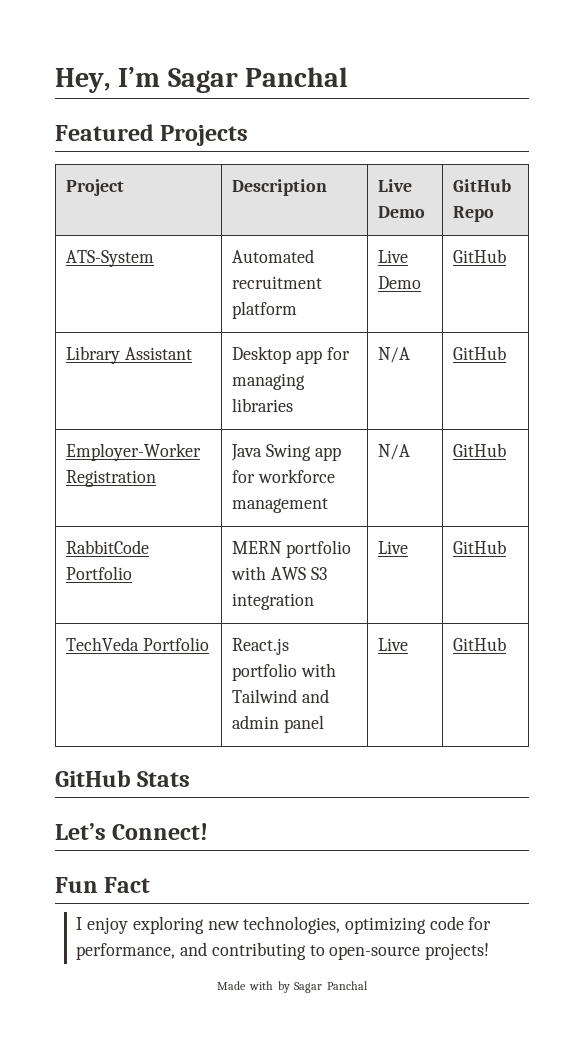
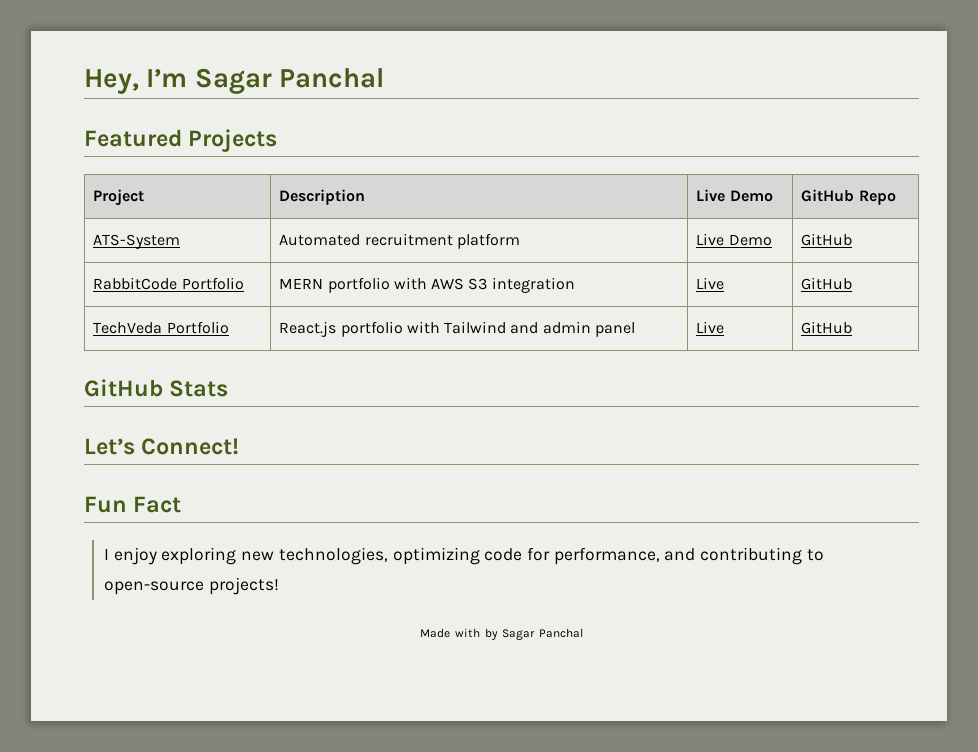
[66,346,193,364] [232,346,350,364] [232,373,306,390] [232,398,294,412] [378,347,411,363] [453,346,507,360] [66,443,202,461] [66,470,157,487] [231,444,341,461] [232,469,336,483] [232,498,329,513] [378,444,411,460] [453,443,507,457] // Library Assistant | Desktop app for managing libraries | N/A | GitHub // Employer-Worker Registration | Java Swing app for workforce management | N/A | GitHub -> (853, 239) none

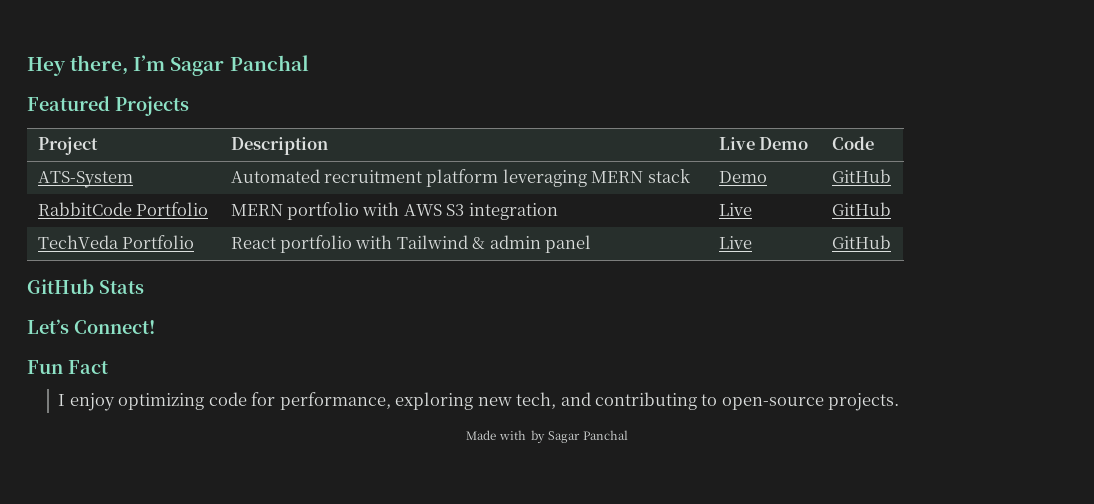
[84,69,139,94] Hey, -> [27,55,129,76] Hey there,
[801,189,896,205] GitHub Repo -> [831,136,874,150] Code
[696,233,725,246] | Live -> [502,169,690,187] leveraging MERN stack |
[279,321,337,337] React.js -> [230,237,276,249] React
[510,322,539,334] and -> [472,237,486,249] &
[161,547,388,565] exploring new technologies, -> (115, 402) none
(660, 556) none -> [395,392,557,410] exploring new tech,
[208,577,279,595] projects! -> [828,393,900,411] projects.

